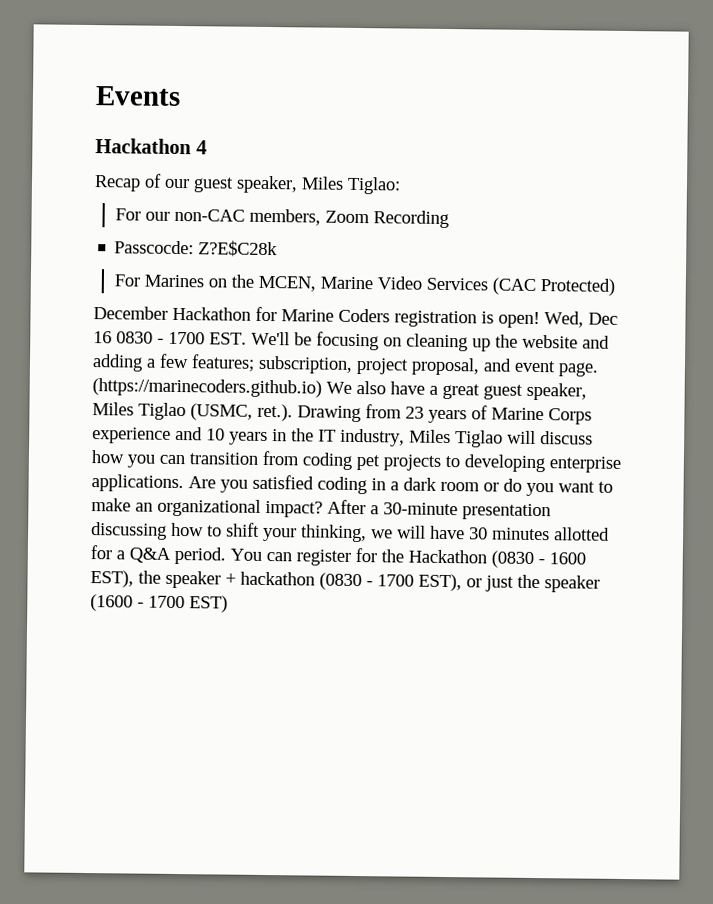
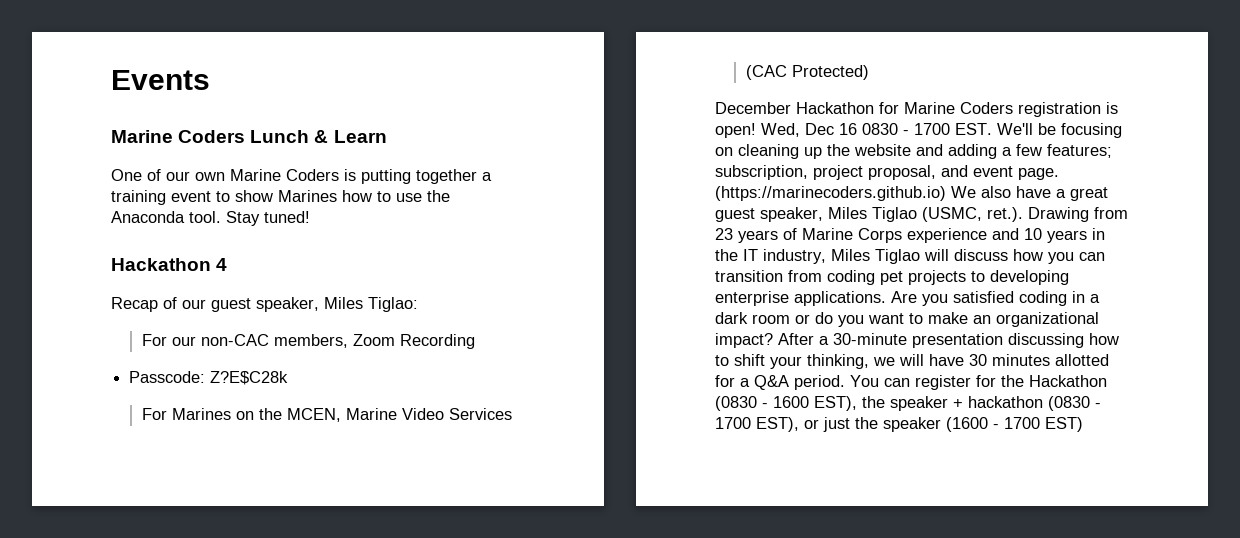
(181, 96) none -> [111,130,387,143] [111,169,492,184] [111,190,450,205] [111,211,310,226] // Marine Coders Lunch & Learn // One of our own Marine Coders is putting together a training event to show Marines how to use the Anaconda tool. Stay tuned!
[114,240,195,255] Passcocde: -> [129,371,206,383] Passcode:

